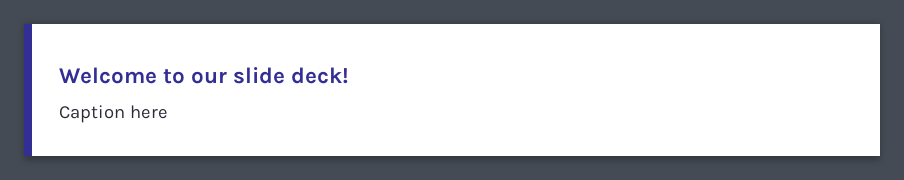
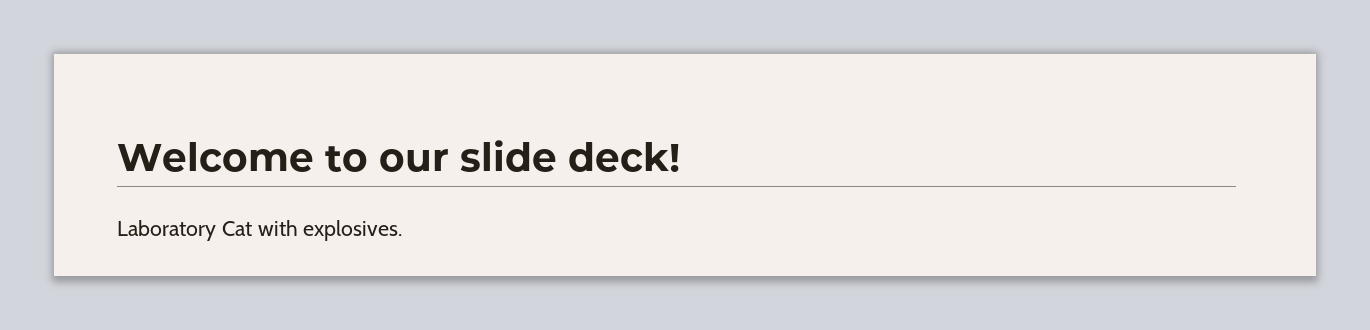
[59,105,168,123] Caption here -> [117,220,403,241] Laboratory Cat with explosives.

